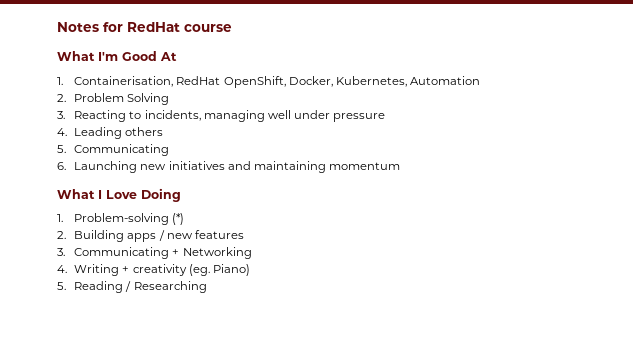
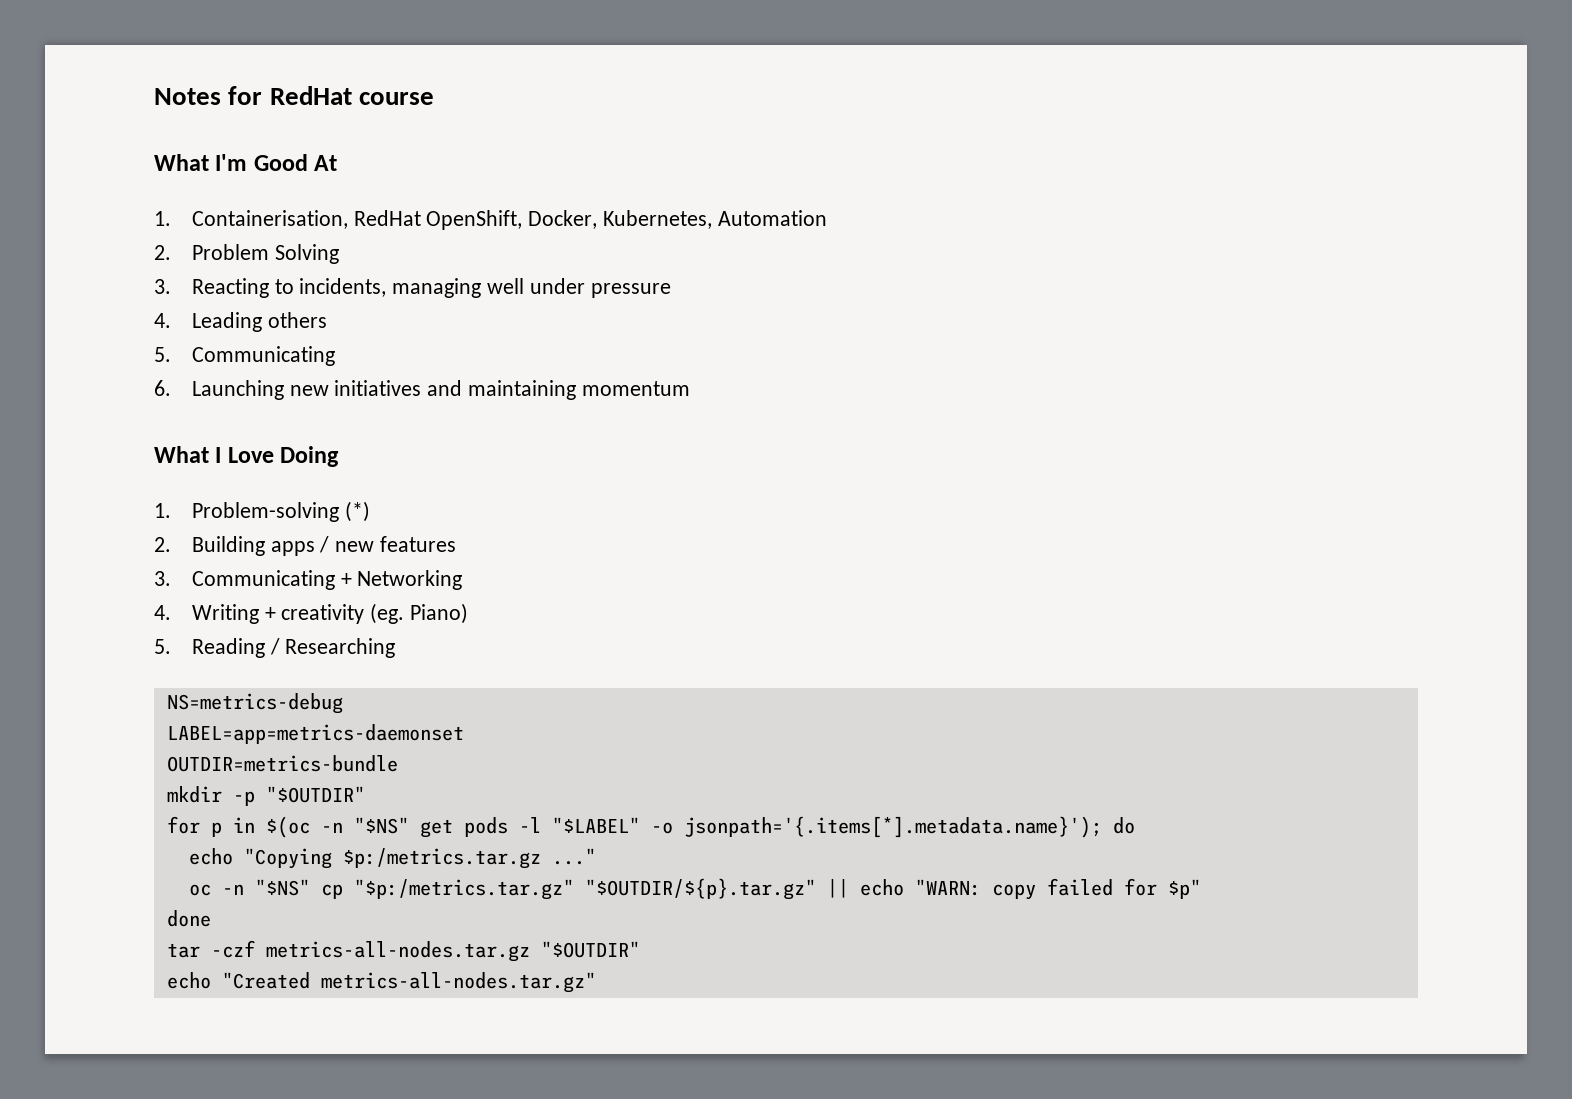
(207, 287) none -> [166,693,343,714] [166,724,464,744] [166,755,398,772] [166,786,365,806] [166,816,1135,838] [188,848,596,869] [188,878,1201,900] [166,910,211,927] [166,940,640,962] [166,972,596,993] // NS=metrics-debug // LABEL=app=metrics-daemonset // OUTDIR=metrics-bundle // mkdir -p "$OUTDIR" // for p in $(oc -n "$NS" get pods -l "$LABEL" -o jsonpath='{.items[*].metadata.name}'); do // echo "Copying $p:/metrics.tar.gz ..." // oc -n "$NS" cp "$p:/metrics.tar.gz" "$OUTDIR/${p}.tar.gz" || echo "WARN: copy failed for $p" // done // tar -czf metrics-all-nodes.tar.gz "$OUTDIR" // echo "Created metrics-all-nodes.tar.gz"

